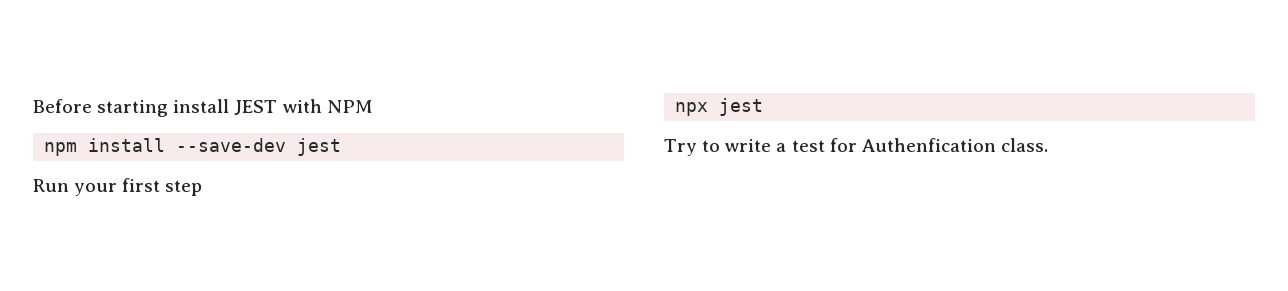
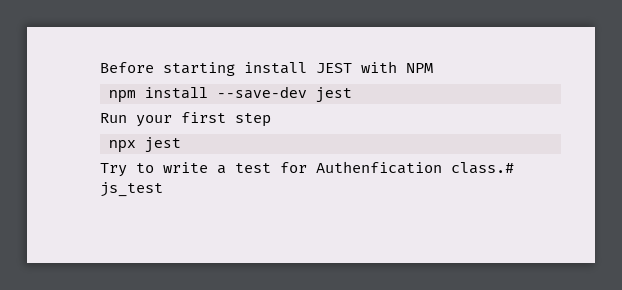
[1000,138,1048,152] class. -> [451,162,514,174] [100,182,163,197] class.# js_test

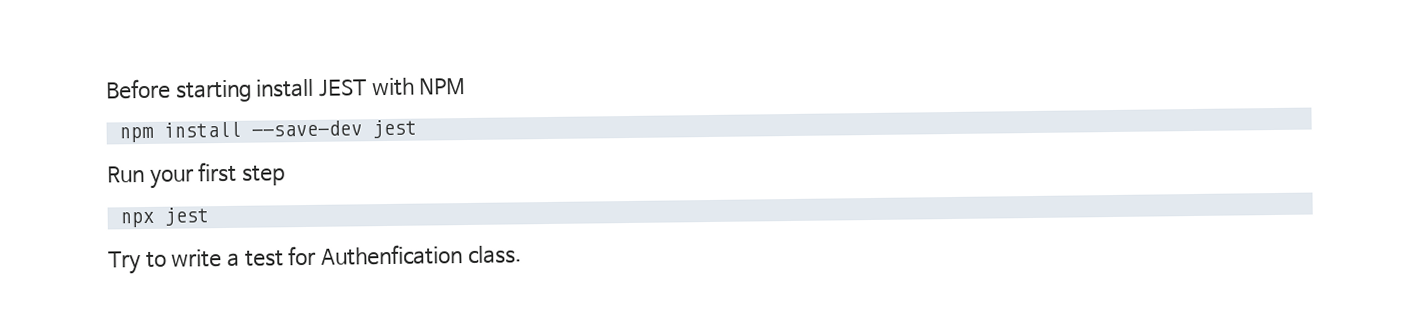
[451,162,514,174] [100,182,163,197] class.# js_test -> [467,245,522,265] class.

